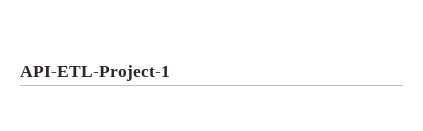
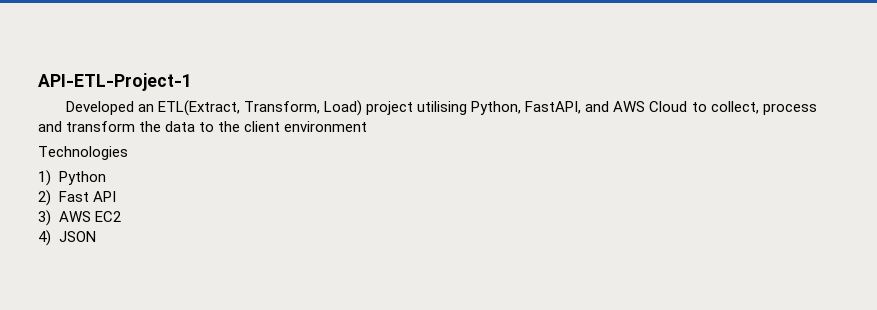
(170, 73) none -> [65,100,817,116] [38,121,368,132] [38,146,128,160] [38,170,106,186] [38,190,116,206] [38,210,121,226] [38,230,96,246] // Developed an ETL(Extract, Transform, Load) project utilising Python, FastAPI, and AWS Cloud to collect, process and transform the data to the client environment // Technologies // 1) Python // 2) Fast API // 3) AWS EC2 // 4) JSON

